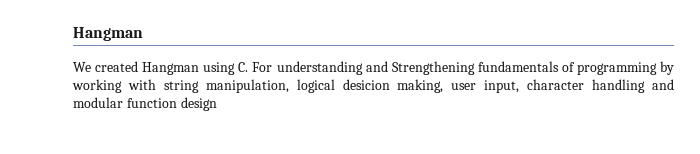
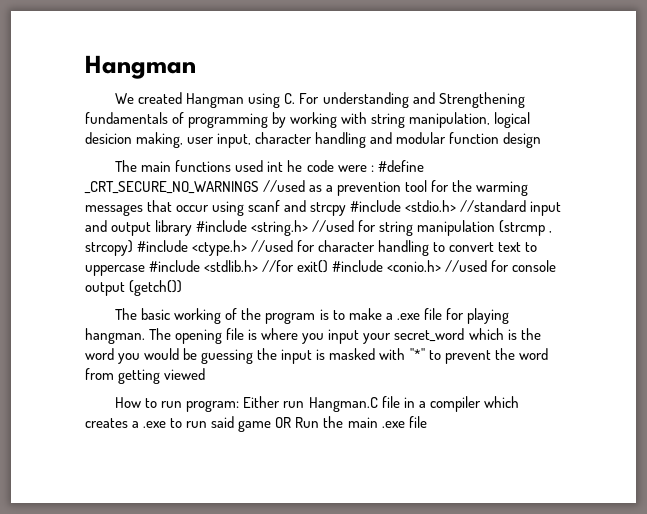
(217, 104) none -> [115,160,424,172] [84,180,529,196] [85,200,562,216] [85,220,553,236] [85,240,538,256] [85,260,557,276] [85,280,183,296] [115,308,509,324] [85,328,541,344] [85,348,548,364] [85,368,206,384] [115,396,519,412] [85,416,427,432] // The main functions used int he code were : #define _CRT_SECURE_NO_WARNINGS //used as a prevention tool for the warming messages that occur using scanf and strcpy #include <stdio.h> //standard input and output library #include <string.h> //used for string manipulation (strcmp , strcopy) #include <ctype.h> //used for character handling to convert text to uppercase #include <stdlib.h> //for exit() #include <conio.h> //used for console output (getch()) // The basic working of the program is to make a .exe file for playing hangman. The opening file is where you input your secret_word which is the word you would be guessing the input is masked with "*" to prevent the word from getting viewed // How to run program: Either run Hangman.C file in a compiler which creates a .exe to run said game OR Run the main .exe file

